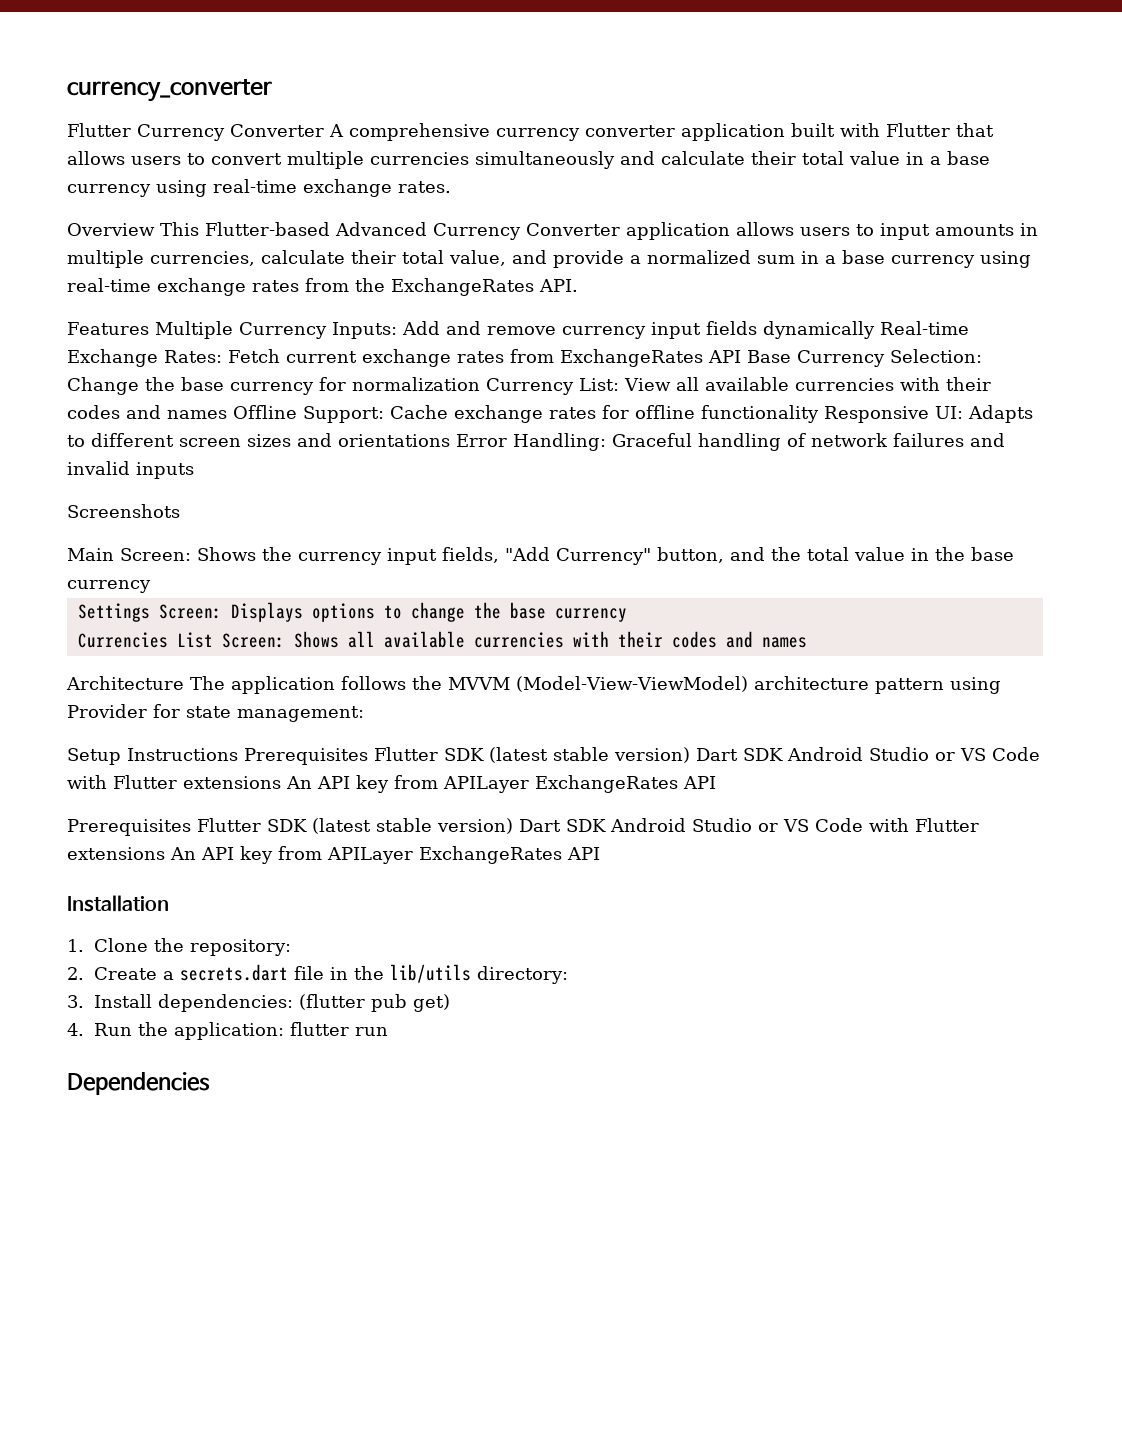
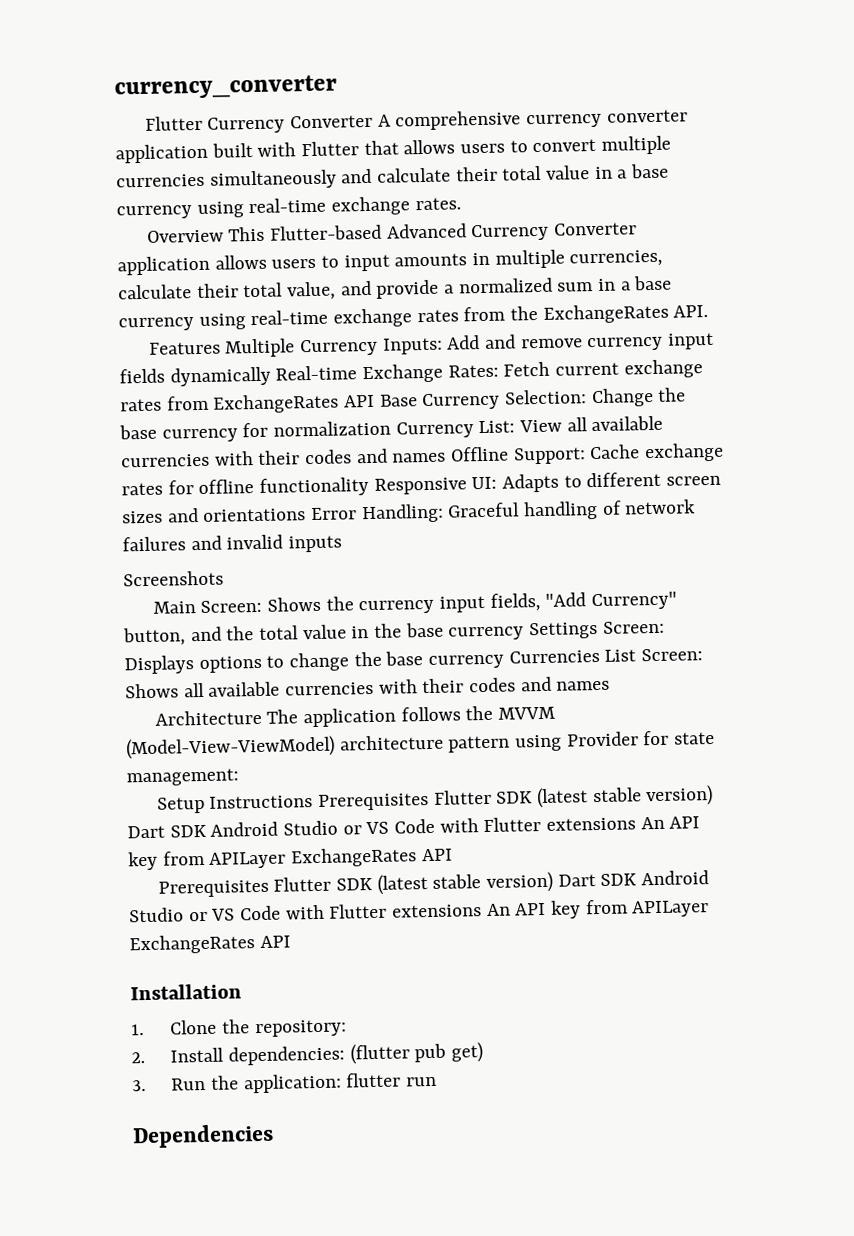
(151, 586) // -> (525, 633) none
(627, 615) // -> (505, 661) none
[93,964,568,984] [67,995,84,1008] Create a secrets.dart file in the lib/utils directory: // 3. -> (145, 1058) none
[67,1023,84,1036] 4. -> [132,1080,146,1092] 3.

